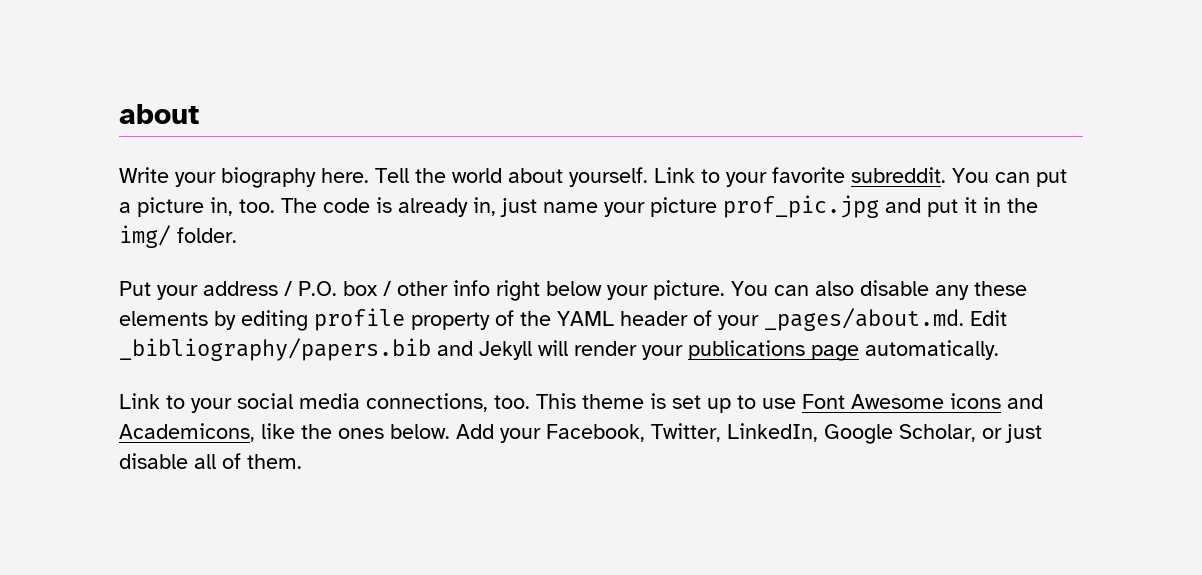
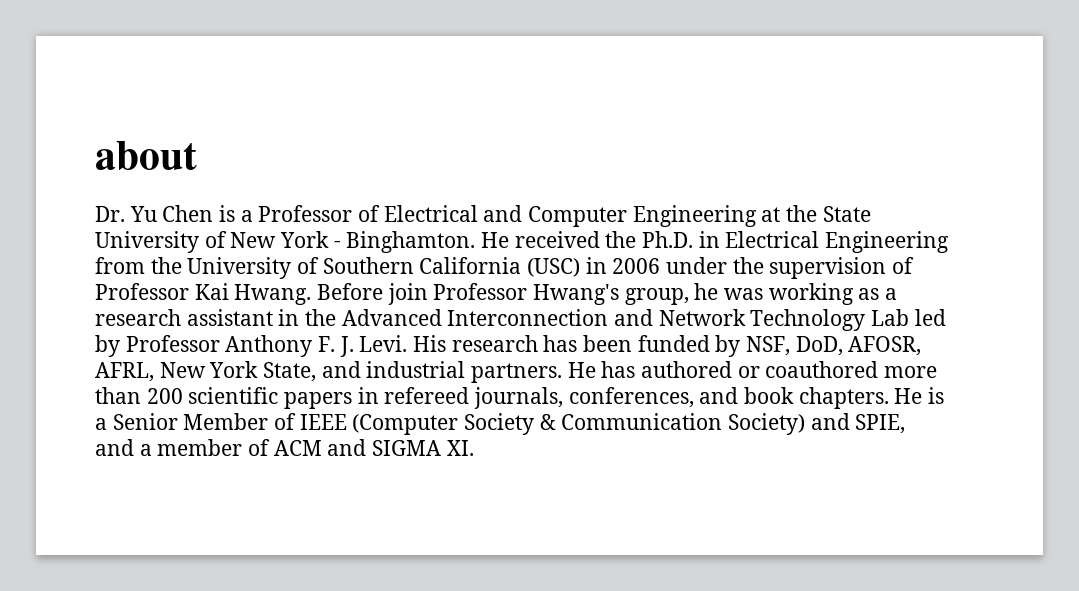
[119,167,1067,188] [119,195,1038,218] [119,225,237,248] [119,280,1027,301] [119,308,1007,331] [119,338,999,361] [119,393,1043,413] [119,423,1042,444] [119,453,302,469] Write your biography here. Tell the world about yourself. Link to your favorite subreddit. You can put a picture in, too. The code is already in, just name your picture prof_pic.jpg and put it in the img/ folder. // Put your address / P.O. box / other info right below your picture. You can also disable any these elements by editing profile property of the YAML header of your _pages/about.md. Edit _bibliography/papers.bib and Jekyll will render your publications page automatically. // Link to your social media connections, too. This theme is set up to use Font Awesome icons and Academicons, like the ones below. Add your Facebook, Twitter, LinkedIn, Google Scholar, or just disable all of them. -> [95,205,871,227] [95,231,950,253] [95,257,915,279] [95,283,898,305] [95,309,946,331] [95,335,922,357] [95,361,938,383] [95,387,945,409] [95,413,906,435] [95,439,474,456] Dr. Yu Chen is a Professor of Electrical and Computer Engineering at the State University of New York - Binghamton. He received the Ph.D. in Electrical Engineering from the University of Southern California (USC) in 2006 under the supervision of Professor Kai Hwang. Before join Professor Hwang's group, he was working as a research assistant in the Advanced Interconnection and Network Technology Lab led by Professor Anthony F. J. Levi. His research has been funded by NSF, DoD, AFOSR, AFRL, New York State, and industrial partners. He has authored or coauthored more than 200 scientific papers in refereed journals, conferences, and book chapters. He is a Senior Member of IEEE (Computer Society & Communication Society) and SPIE, and a member of ACM and SIGMA XI.

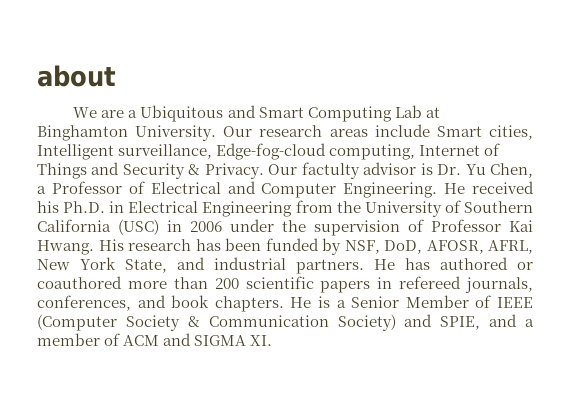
[95,205,236,222] Dr. Yu Chen is -> [73,105,440,122] [37,124,534,141] [37,143,501,160] [37,162,533,179] We are a Ubiquitous and Smart Computing Lab at Binghamton University. Our research areas include Smart cities, Intelligent surveillance, Edge-fog-cloud computing, Internet of Things and Security & Privacy. Our factulty advisor is Dr. Yu Chen,
[632,205,871,227] [95,231,476,253] Engineering at the State University of New York - Binghamton. -> [343,182,438,198] Engineering.
[605,231,637,248] the -> [37,201,59,213] his
[317,283,898,305] [95,309,946,331] [95,335,408,357] Before join Professor Hwang's group, he was working as a research assistant in the Advanced Interconnection and Network Technology Lab led by Professor Anthony F. J. Levi. -> (94, 247) none

